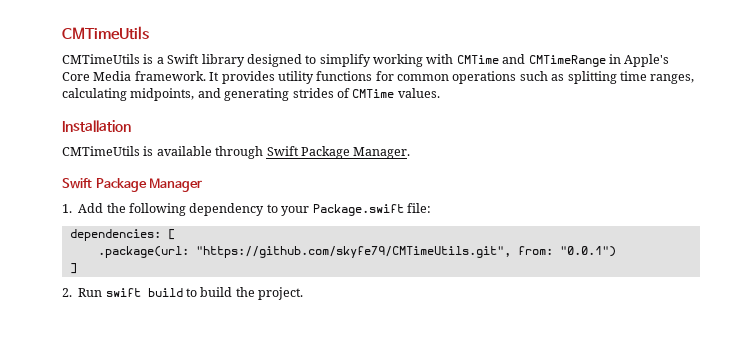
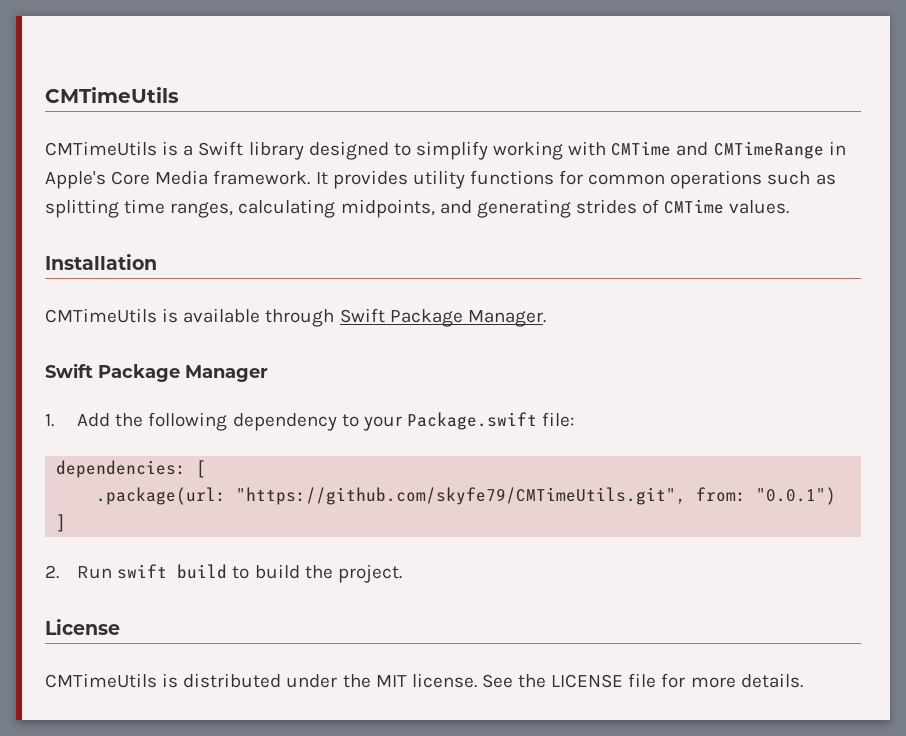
(304, 293) none -> [45,619,120,635] [45,673,803,688] // License // CMTimeUtils is distributed under the MIT license. See the LICENSE file for more details.

